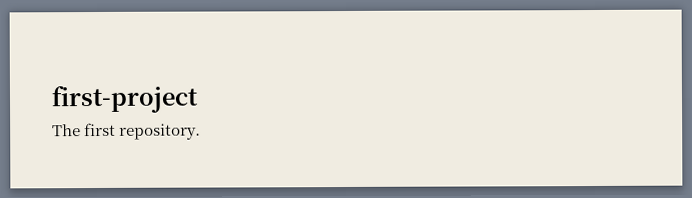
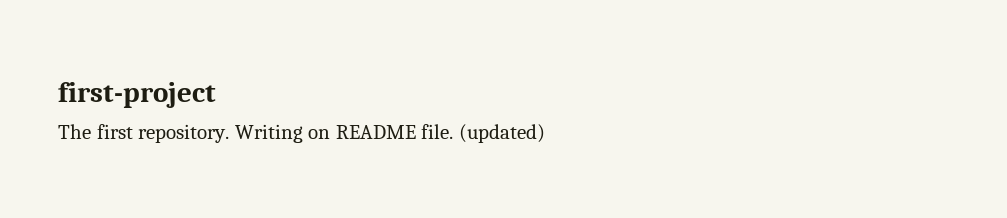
(202, 131) none -> [234,124,545,143] Writing on README file. (updated)

